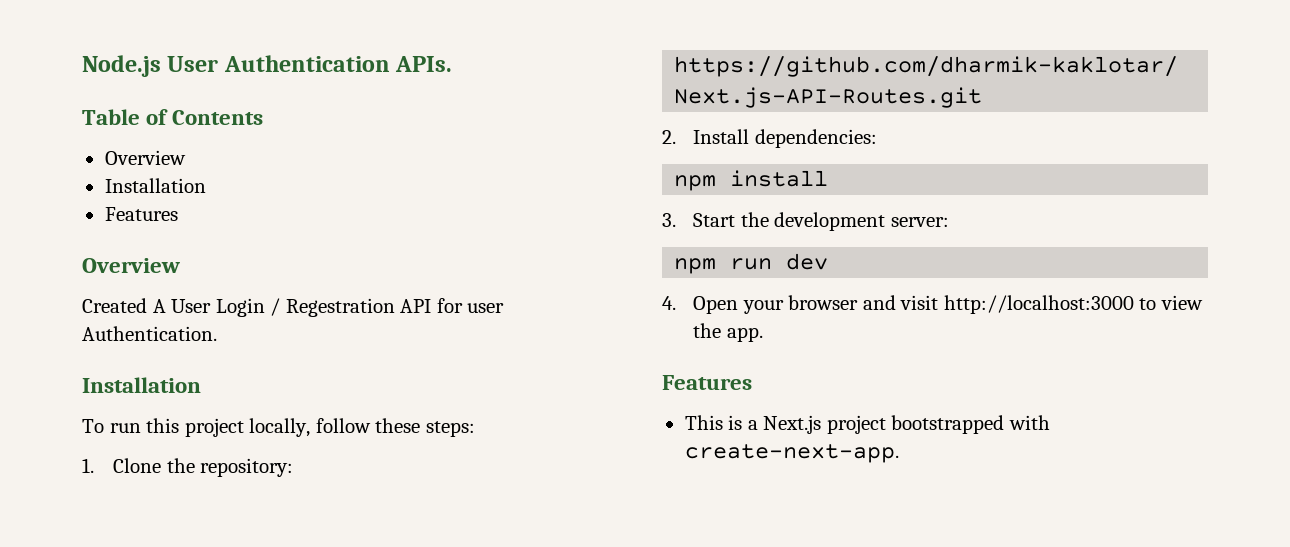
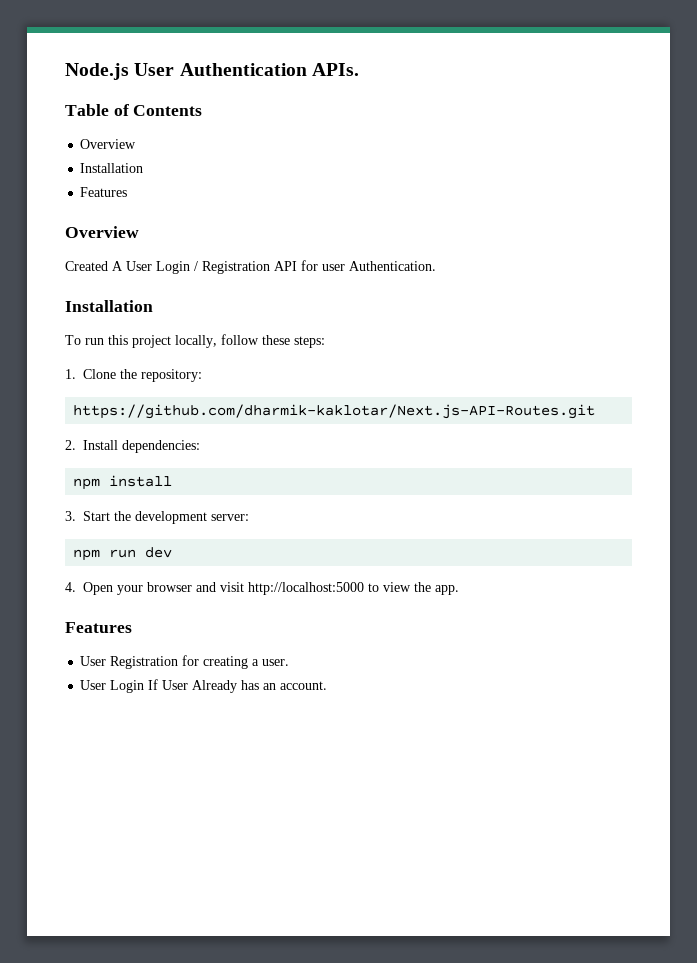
[285,298,395,317] Regestration -> [202,261,270,274] Registration
[943,295,1134,314] http://localhost:3000 -> [248,582,364,595] http://localhost:5000
[684,415,1050,434] [684,444,899,463] This is a Next.js project bootstrapped with create-next-app. -> [80,655,290,669] [80,679,328,693] User Registration for creating a user. // User Login If User Already has an account.

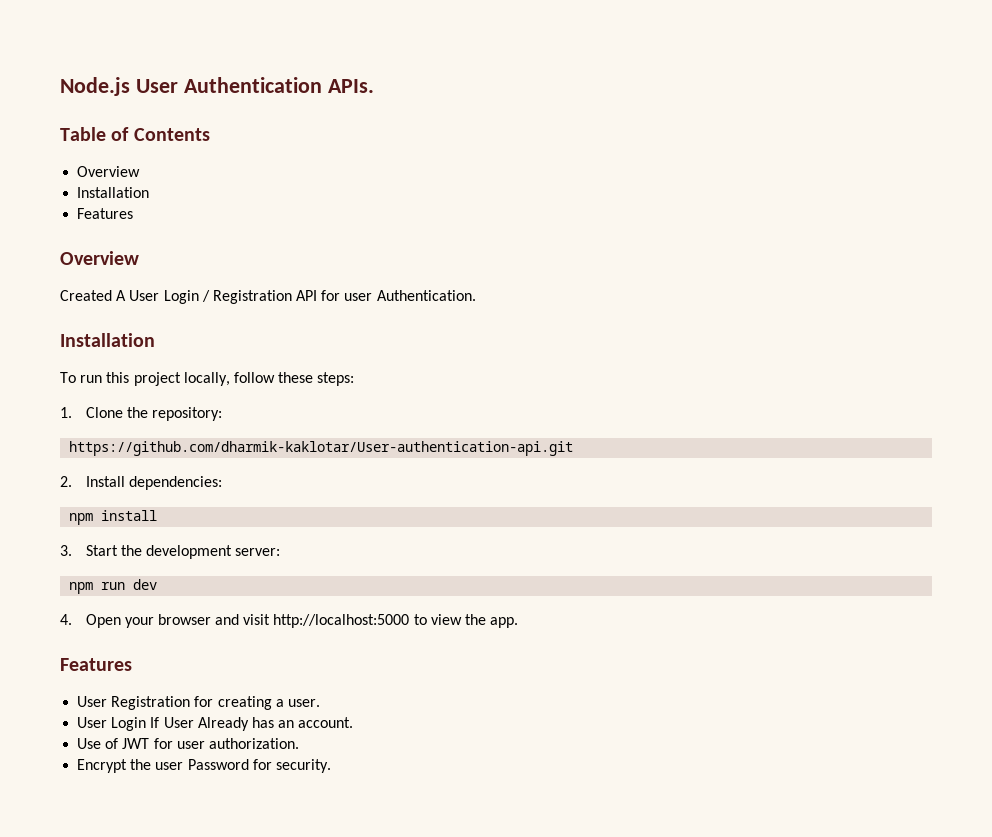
[73,404,596,419] https://github.com/dharmik-kaklotar/Next.js-API-Routes.git -> [69,441,574,456] https://github.com/dharmik-kaklotar/User-authentication-api.git
(328, 685) none -> [77,738,299,749] [77,759,331,773] // Use of JWT for user authorization. // Encrypt the user Password for security.

